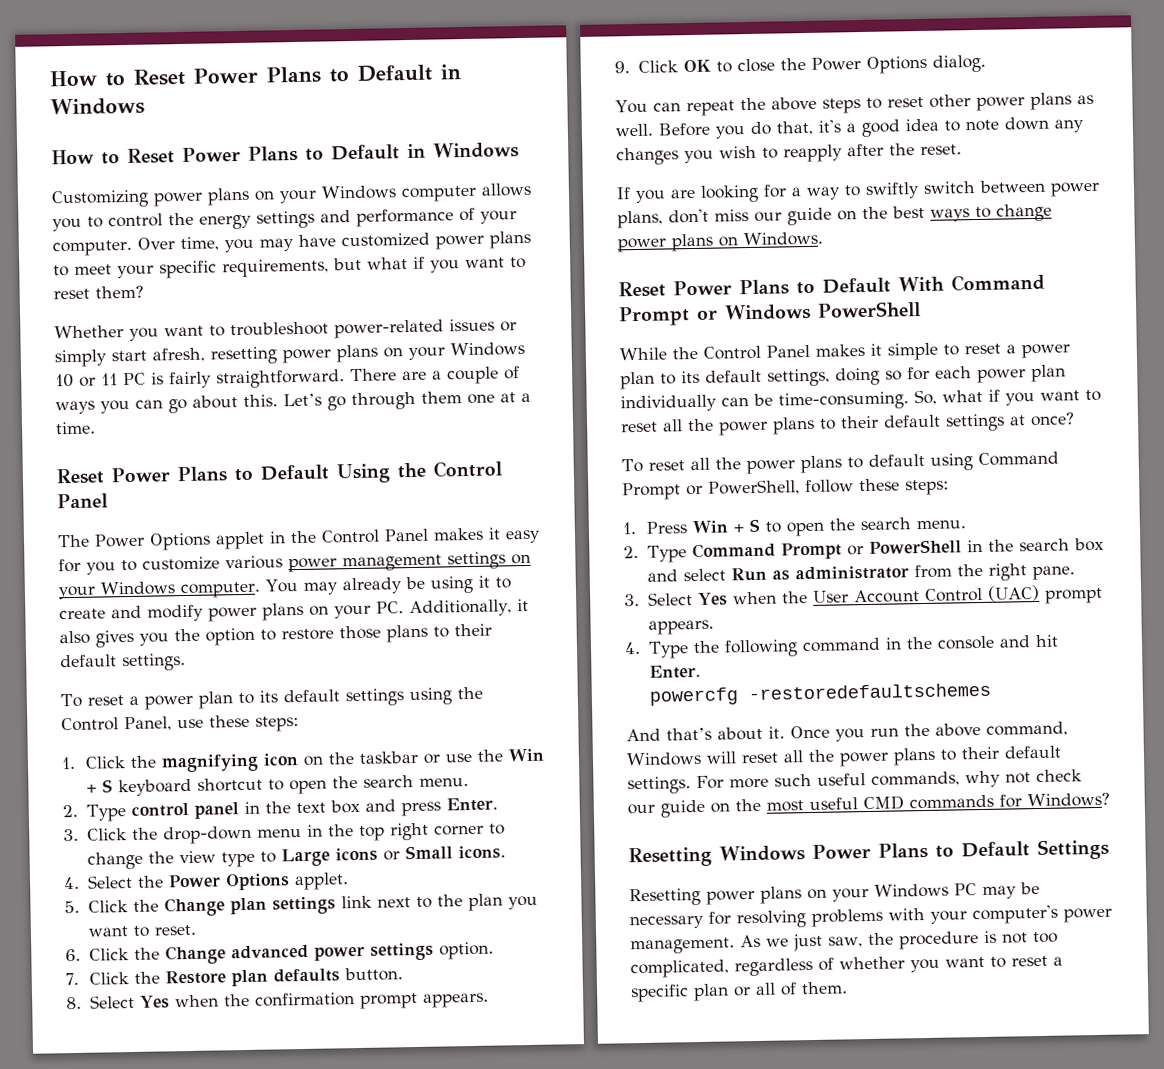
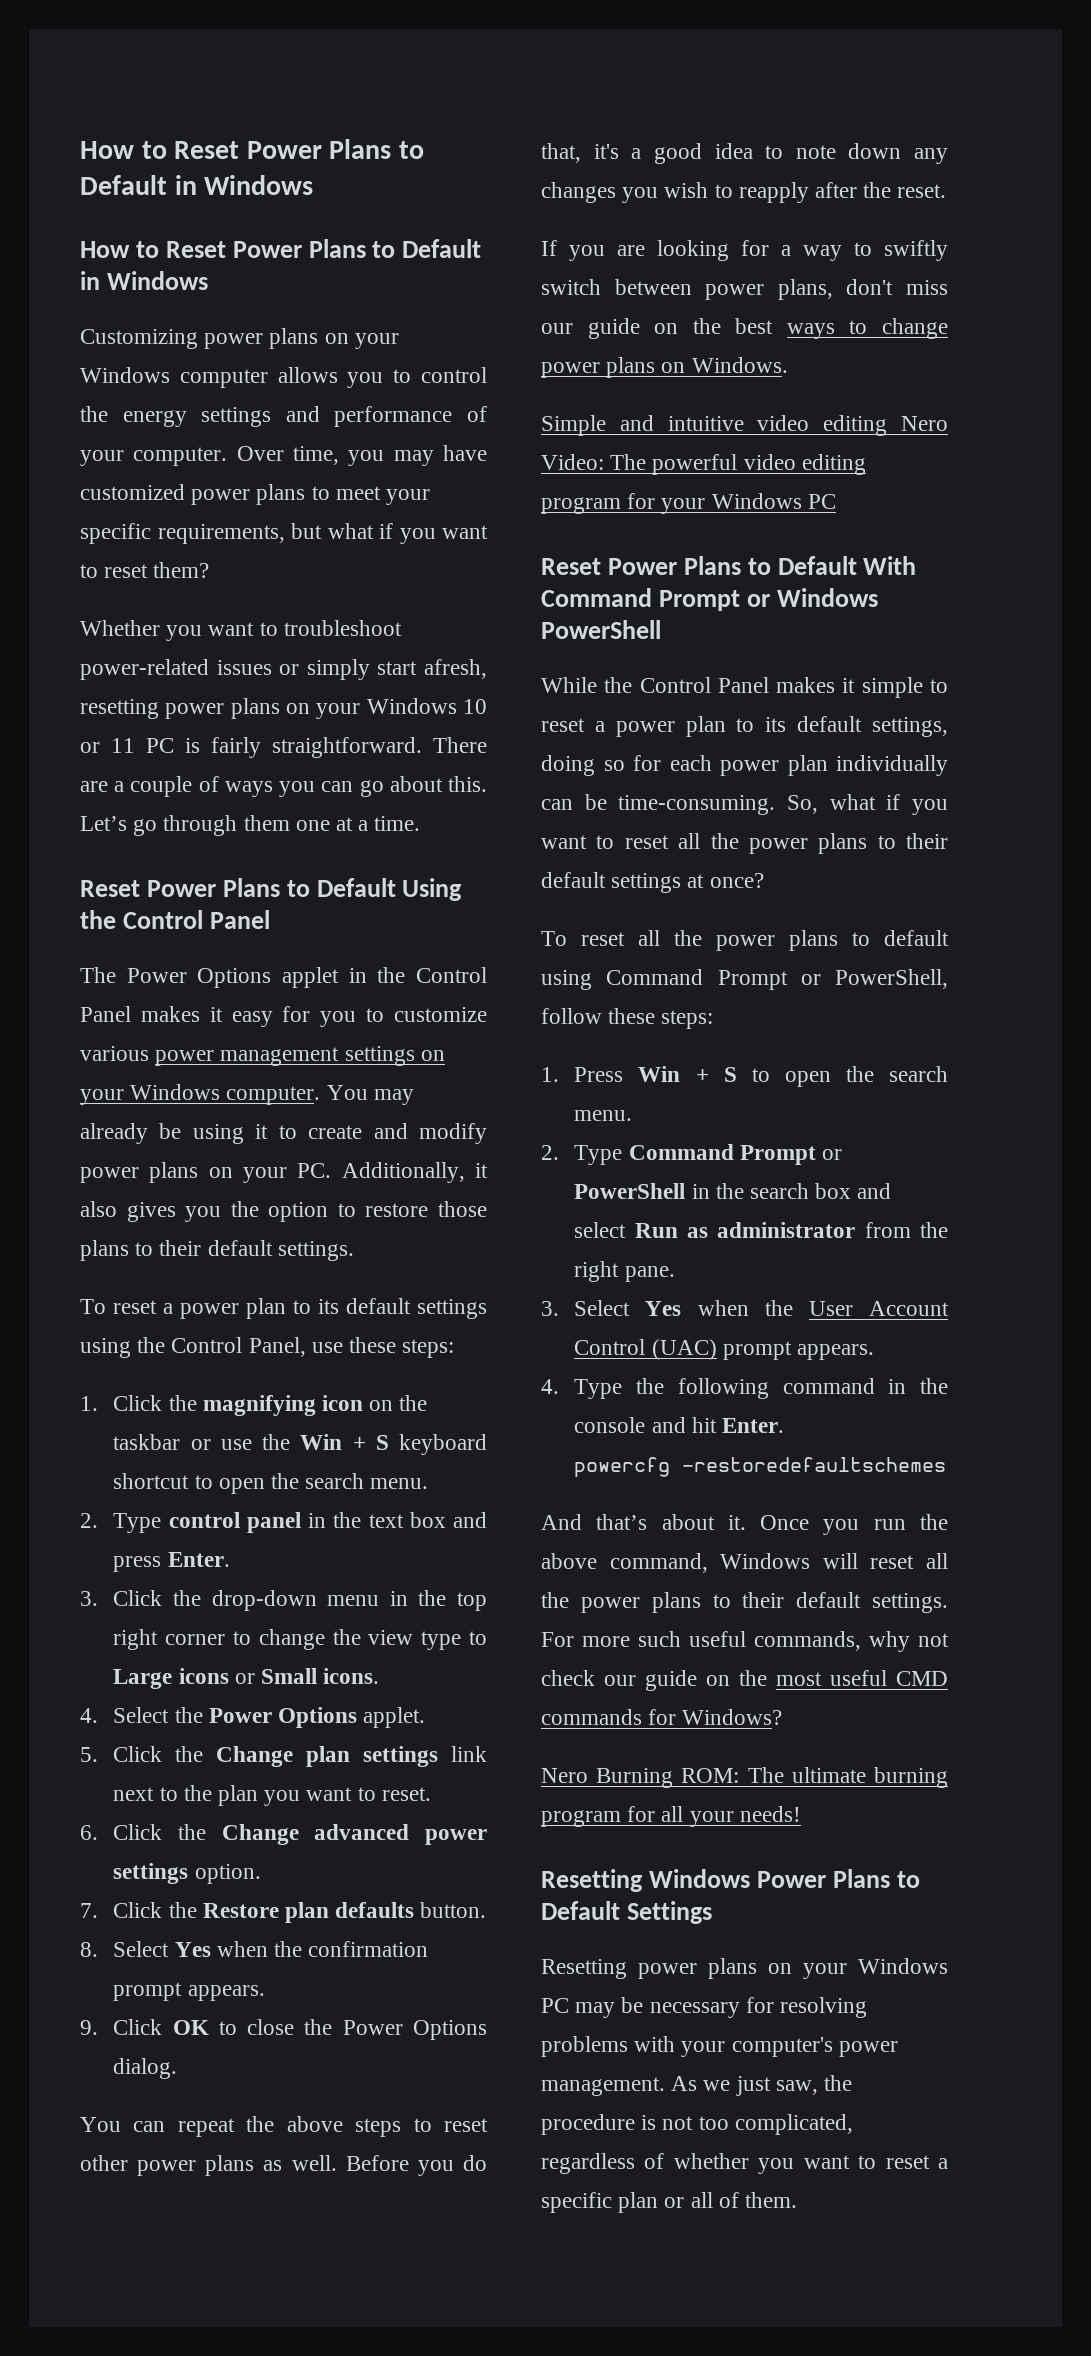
(823, 239) none -> [541,415,948,436] [541,454,866,475] [541,493,836,514] // Simple and intuitive video editing Nero Video: The powerful video editing program for your Windows PC
(1110, 800) none -> [541,1767,948,1788] [541,1806,801,1827] // Nero Burning ROM: The ultimate burning program for all your needs!

